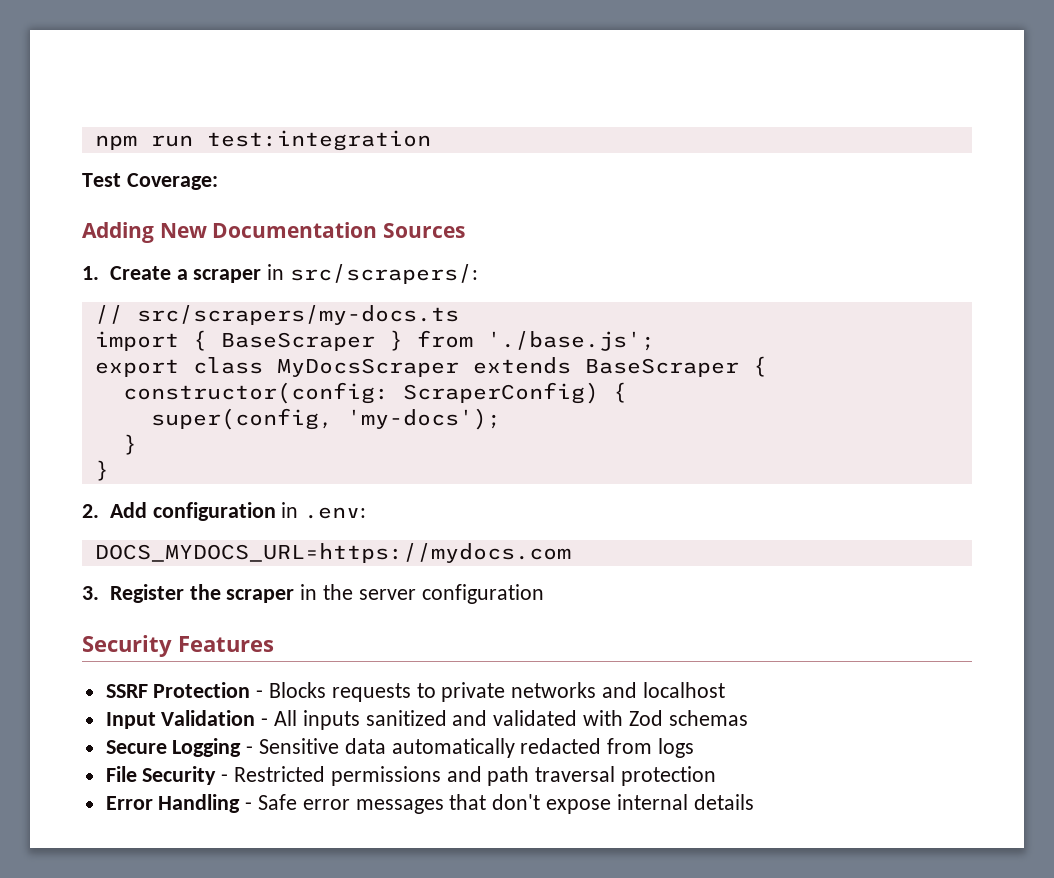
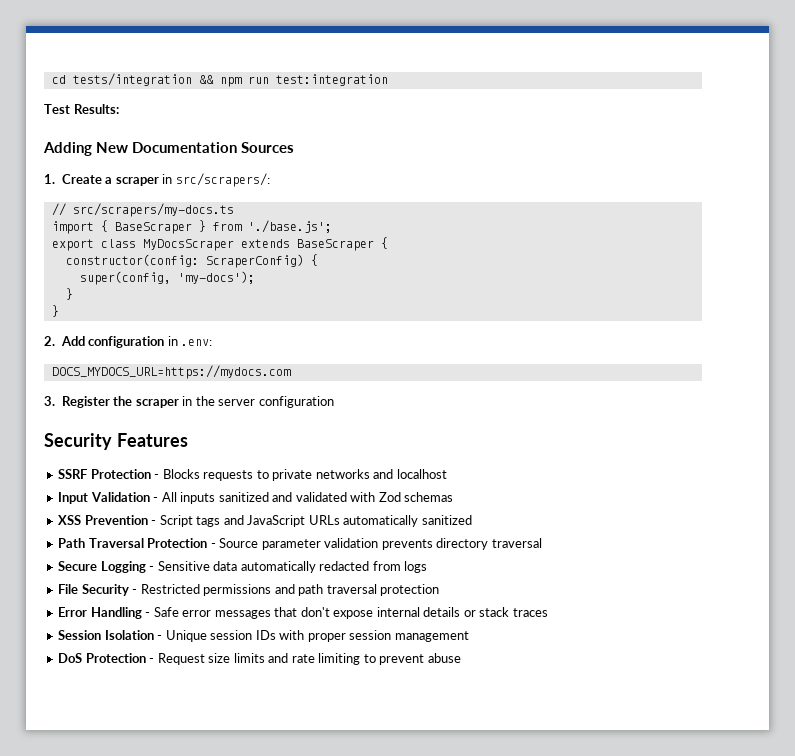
(94, 142) none -> [51,73,214,86] cd tests/integration &&
[126,173,218,190] Coverage: -> [73,104,119,114] Results:
(748, 718) none -> [58,515,472,527] [58,538,542,550] // XSS Prevention - Script tags and JavaScript URLs automatically sanitized // Path Traversal Protection - Source parameter validation prevents directory traversal
(754, 802) none -> [463,607,548,617] [58,630,469,642] [58,653,461,665] or stack traces // Session Isolation - Unique session IDs with proper session management // DoS Protection - Request size limits and rate limiting to prevent abuse

